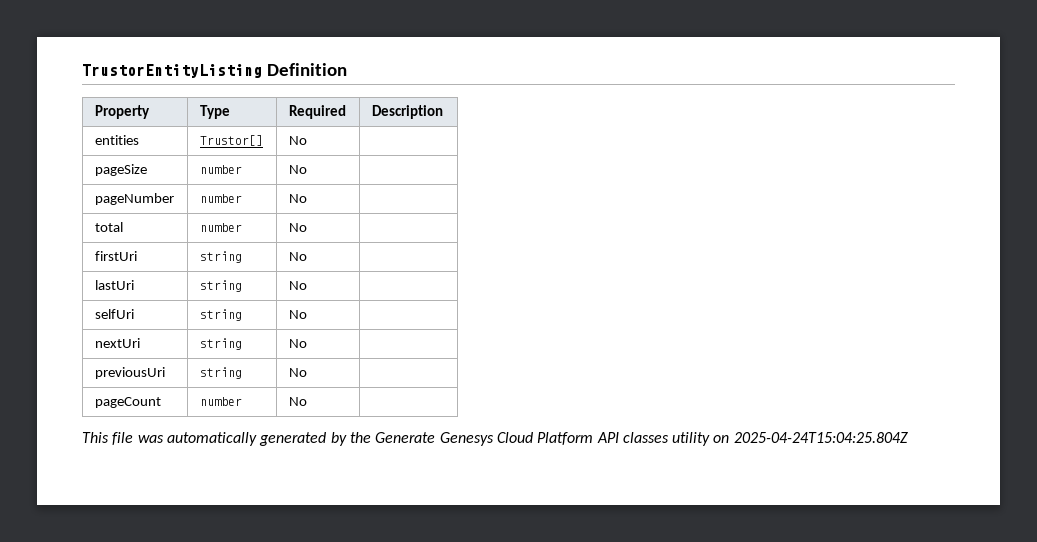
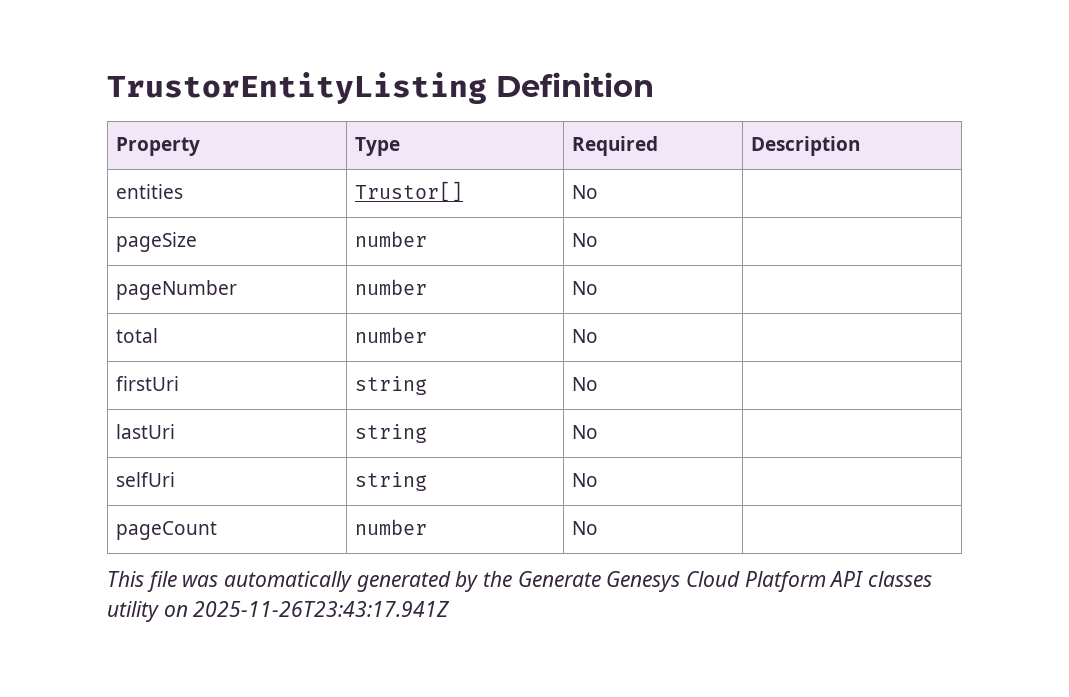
[94,338,140,348] [199,338,242,350] [288,339,307,348] [94,367,165,379] [199,367,242,379] [288,368,307,377] // nextUri | string | No | // previousUri | string | No | -> (598, 480) none
[733,432,908,443] 2025-04-24T15:04:25.804Z -> [193,601,451,617] 2025-11-26T23:43:17.941Z

